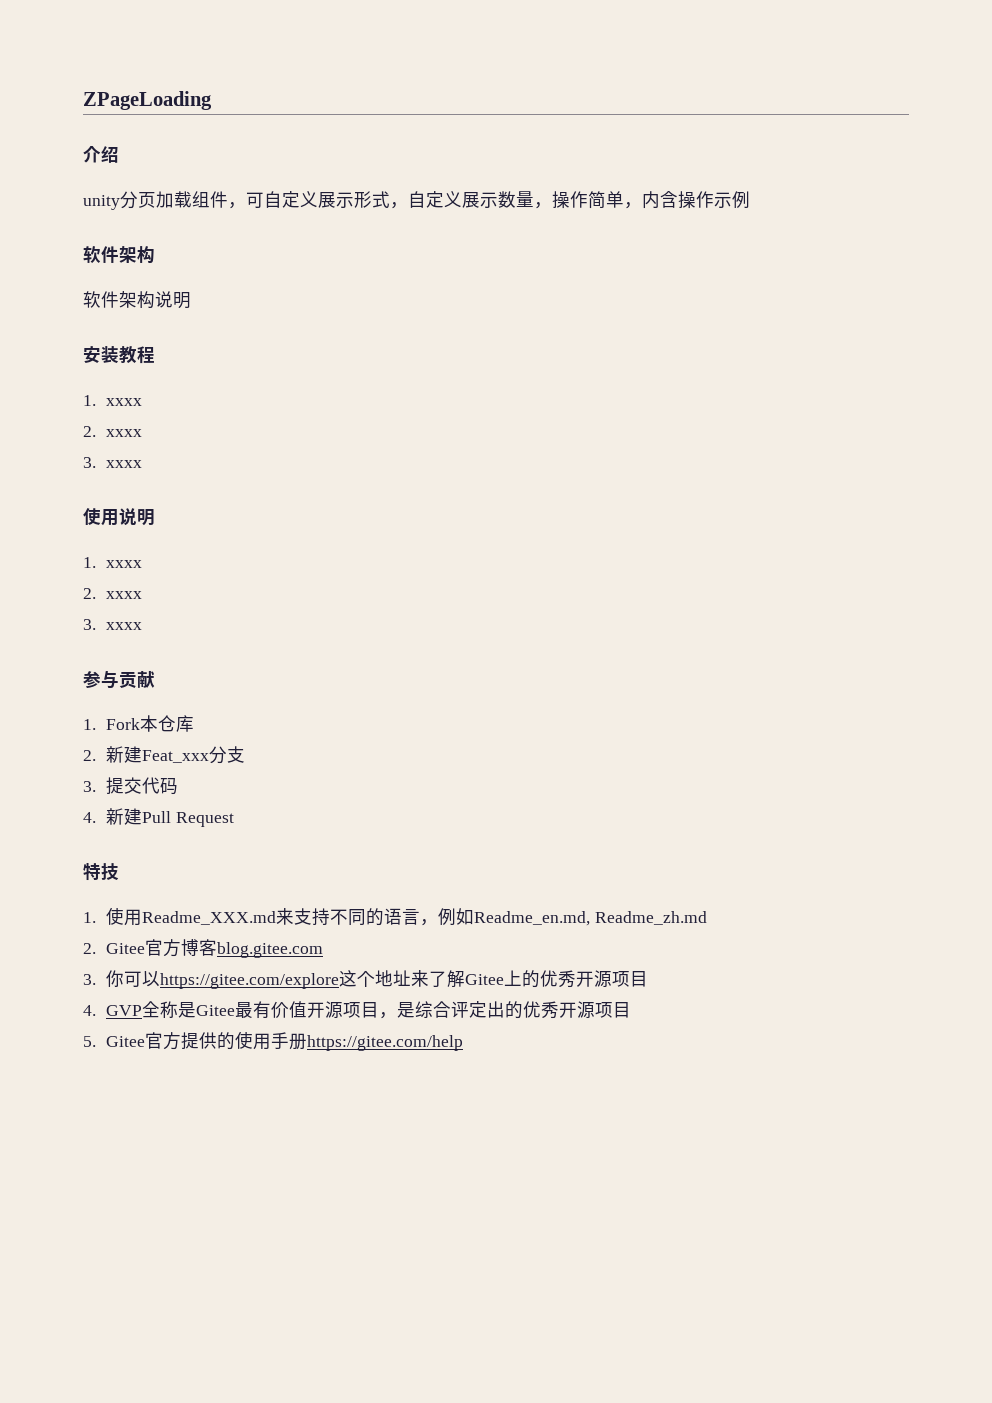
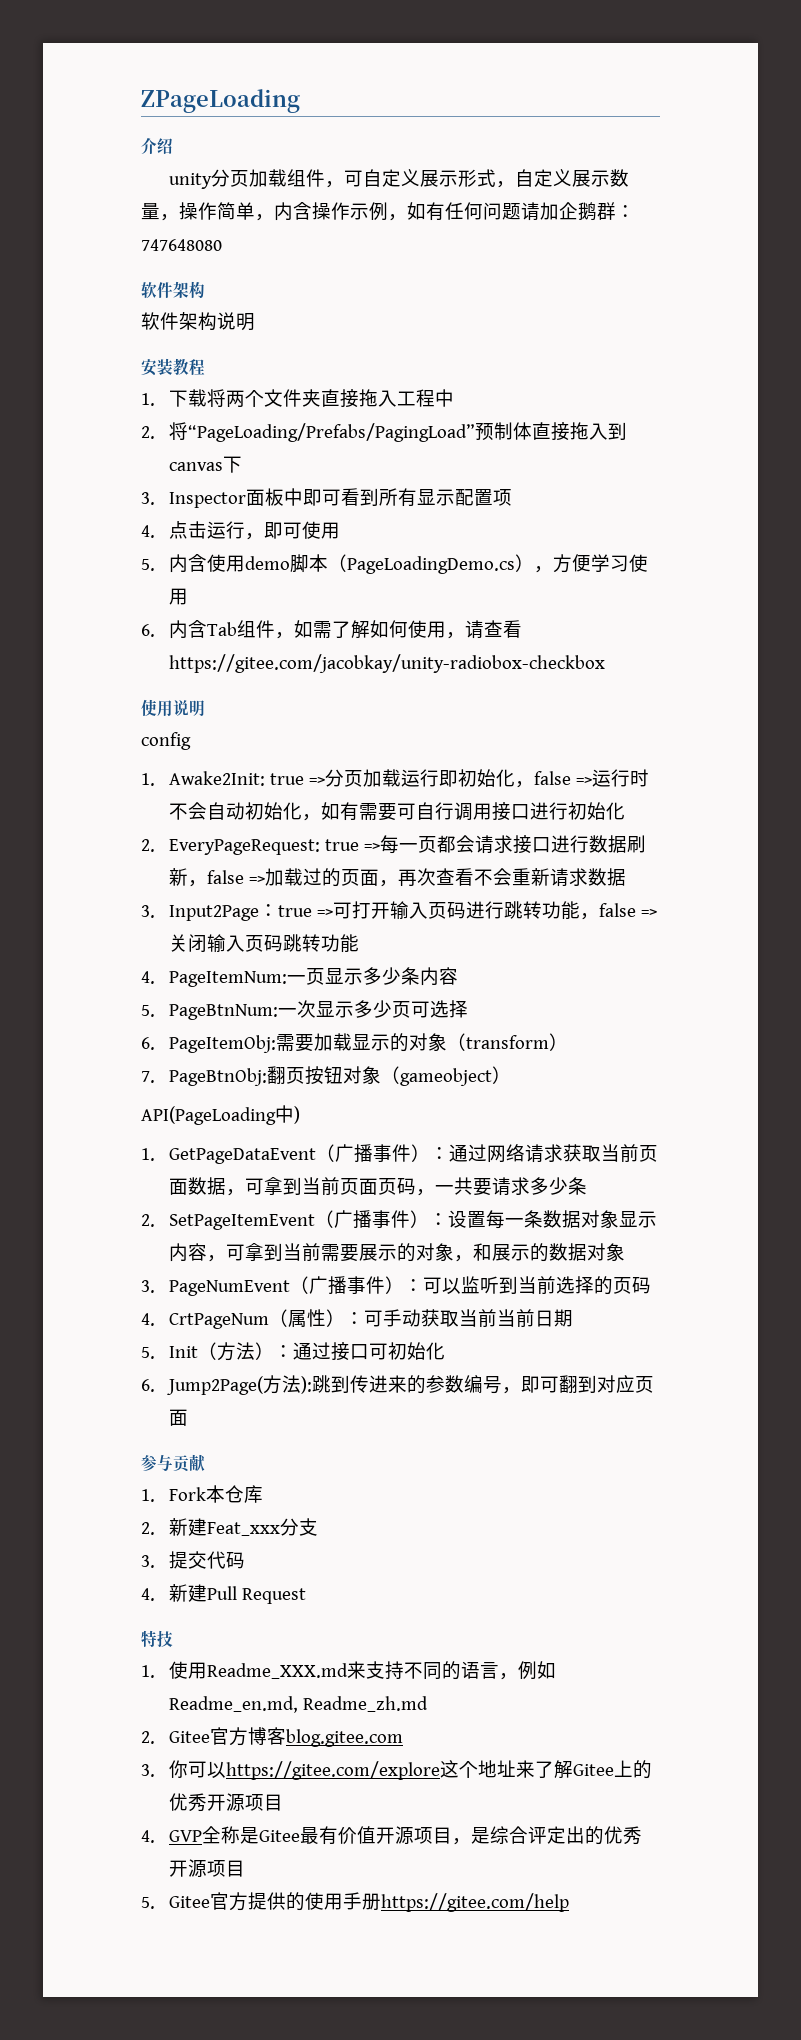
(750, 200) none -> [388,202,635,221] [141,239,222,251] ，如有任何问题请加企鹅群：747648080
[106,398,143,406] [83,426,143,437] [83,457,143,468] [83,508,155,526] [83,557,143,568] [83,588,143,599] [83,619,143,630] xxxx // 2. xxxx // 3. xxxx // 使用说明 // 1. xxxx // 2. xxxx // 3. xxxx -> [169,389,455,408] [141,422,628,442] [169,456,243,473] [141,488,513,508] [141,521,341,540] [141,554,649,574] [169,588,189,605] [141,620,523,639] [169,654,606,673] [141,699,205,716] [141,732,191,750] [141,769,650,788] [169,802,626,821] [141,835,647,855] [169,868,627,887] [141,901,658,921] [169,934,360,953] [141,967,459,987] [141,1000,469,1020] [141,1033,569,1053] [141,1066,512,1086] [141,1105,300,1125] [141,1144,659,1164] [169,1177,588,1196] [141,1210,658,1230] [169,1243,626,1262] [141,1276,652,1296] [141,1309,574,1329] [141,1342,446,1361] [141,1375,655,1395] [169,1409,189,1426] 下载将两个文件夹直接拖入工程中 // 2.将“PageLoading/Prefabs/PagingLoad”预制体直接拖入到canvas下 // 3. Inspector面板中即可看到所有显示配置项 // 4.点击运行，即可使用 // 5.内含使用demo脚本（PageLoadingDemo.cs），方便学习使用 // 6.内含Tab组件，如需了解如何使用，请查看https://gitee.com/jacobkay/unity-radiobox-checkbox // 使用说明 // config // 1. Awake2Init: true =>分页加载运行即初始化，false =>运行时不会自动初始化，如有需要可自行调用接口进行初始化 // 2. EveryPageRequest: true =>每一页都会请求接口进行数据刷新，false =>加载过的页面，再次查看不会重新请求数据 // 3. Input2Page：true =>可打开输入页码进行跳转功能，false =>关闭输入页码跳转功能 // 4. PageItemNum:一页显示多少条内容 // 5. PageBtnNum:一次显示多少页可选择 // 6. PageItemObj:需要加载显示的对象（transform） // 7. PageBtnObj:翻页按钮对象（gameobject） // API(PageLoading中) // 1. GetPageDataEvent（广播事件）：通过网络请求获取当前页面数据，可拿到当前页面页码，一共要请求多少条 // 2. SetPageItemEvent（广播事件）：设置每一条数据对象显示内容，可拿到当前需要展示的对象，和展示的数据对象 // 3. PageNumEvent（广播事件）：可以监听到当前选择的页码 // 4. CrtPageNum（属性）：可手动获取当前当前日期 // 5. Init（方法）：通过接口可初始化 // 6. Jump2Page(方法):跳到传进来的参数编号，即可翻到对应页面

